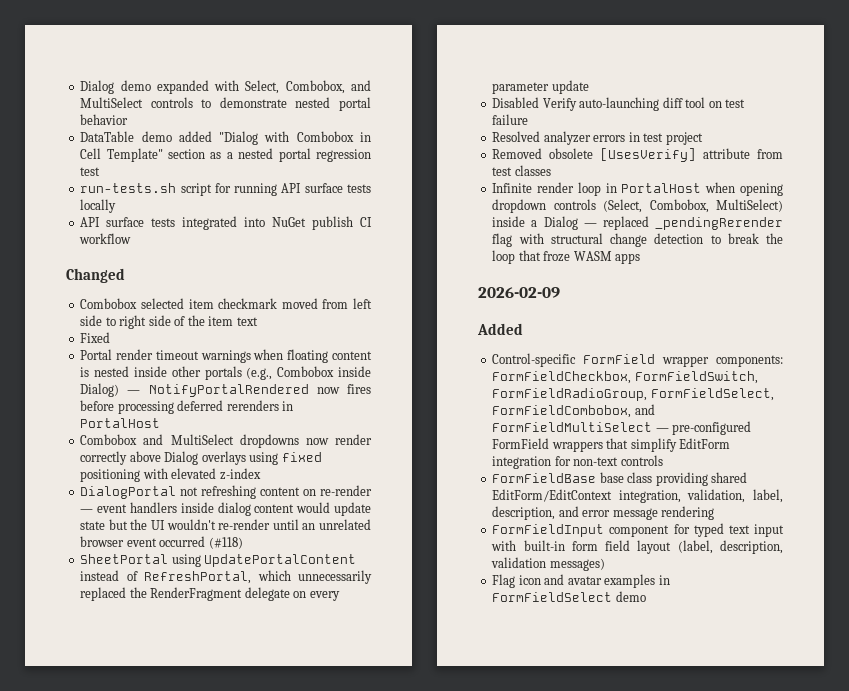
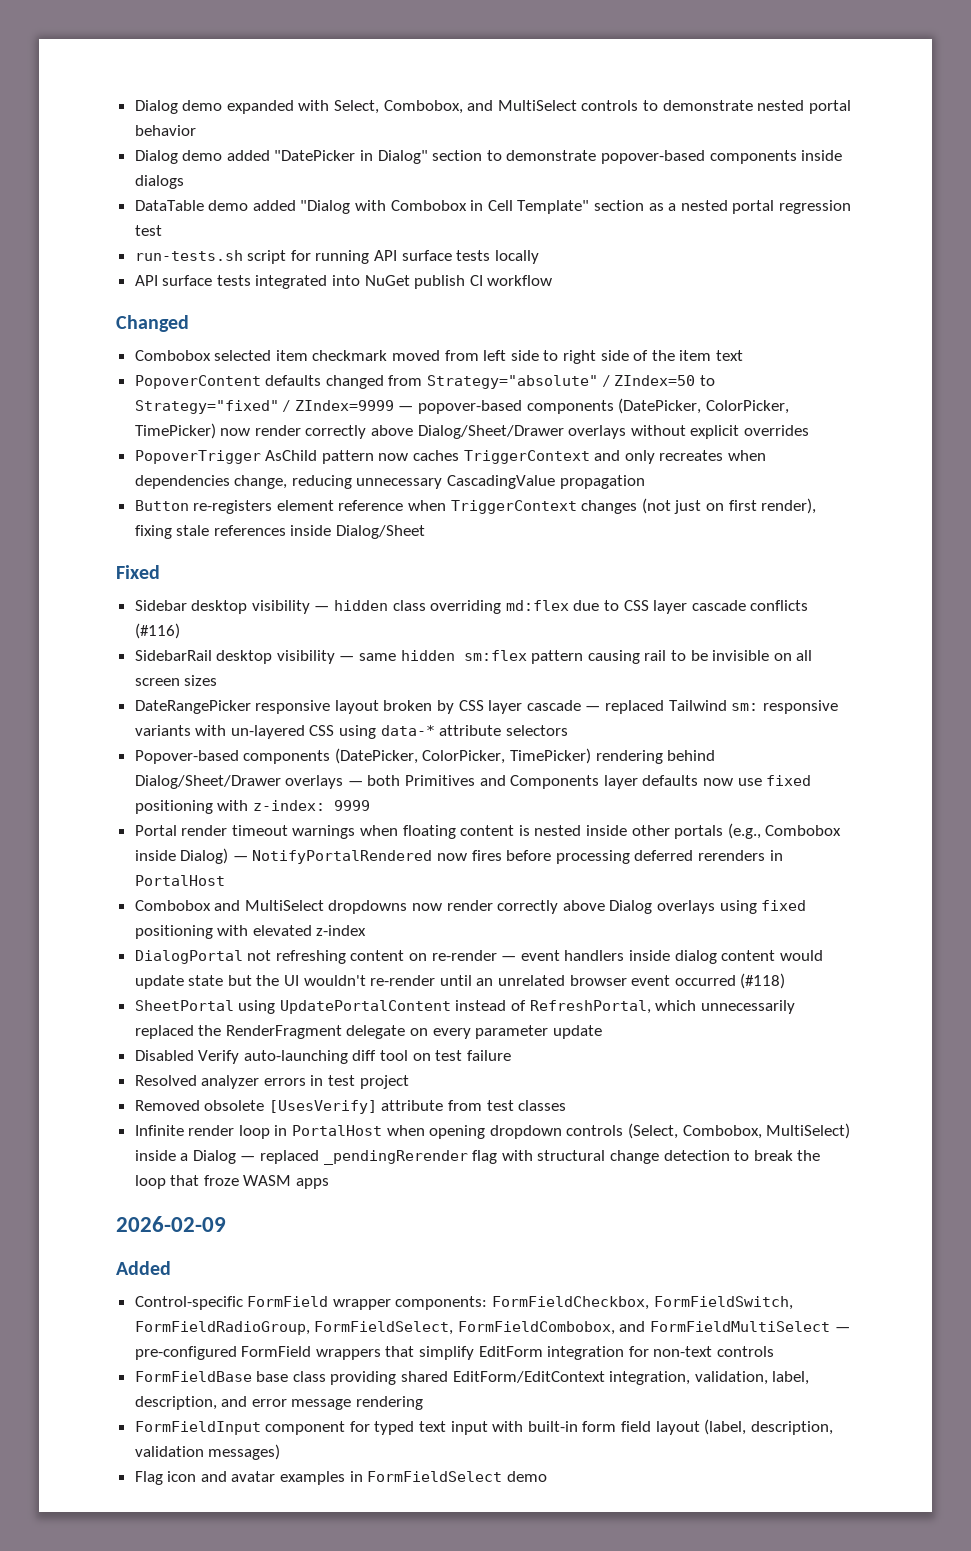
(129, 119) none -> [134,150,843,164] [134,175,184,189] // Dialog demo added "DatePicker in Dialog" section to demonstrate popover-based components inside dialogs
[80,332,111,343] Fixed -> [134,375,715,389] [134,398,789,414] [134,423,810,439] [134,450,767,464] [134,475,645,489] [134,498,817,514] [134,525,426,539] [116,565,160,579] [134,600,809,614] [134,623,180,639] [134,650,813,664] [134,675,218,686] [134,700,838,714] [134,725,568,739] [134,748,716,764] [134,775,812,789] [134,800,370,814] PopoverContent defaults changed from Strategy="absolute" / ZIndex=50 to Strategy="fixed" / ZIndex=9999 — popover-based components (DatePicker, ColorPicker, TimePicker) now render correctly above Dialog/Sheet/Drawer overlays without explicit overrides // PopoverTrigger AsChild pattern now caches TriggerContext and only recreates when dependencies change, reducing unnecessary CascadingValue propagation // Button re-registers element reference when TriggerContext changes (not just on first render), fixing stale references inside Dialog/Sheet // Fixed // Sidebar desktop visibility — hidden class overriding md:flex due to CSS layer cascade conflicts (#116) // SidebarRail desktop visibility — same hidden sm:flex pattern causing rail to be invisible on all screen sizes // DateRangePicker responsive layout broken by CSS layer cascade — replaced Tailwind sm: responsive variants with un-layered CSS using data-* attribute selectors // Popover-based components (DatePicker, ColorPicker, TimePicker) rendering behind Dialog/Sheet/Drawer overlays — both Primitives and Components layer defaults now use fixed positioning with z-index: 9999

